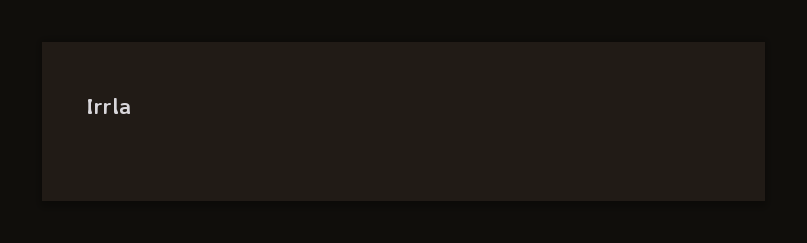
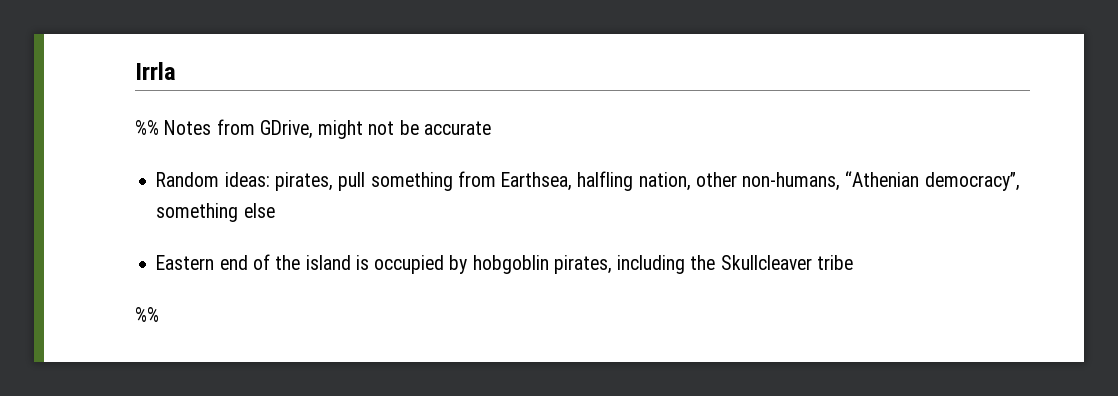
(131, 106) none -> [135,119,491,139] [156,171,1020,191] [156,203,275,222] [156,254,853,274] [135,307,159,322] // %% Notes from GDrive, might not be accurate // Random ideas: pirates, pull something from Earthsea, halfling nation, other non-humans, “Athenian democracy”, something else // Eastern end of the island is occupied by hobgoblin pirates, including the Skullcleaver tribe // %%

